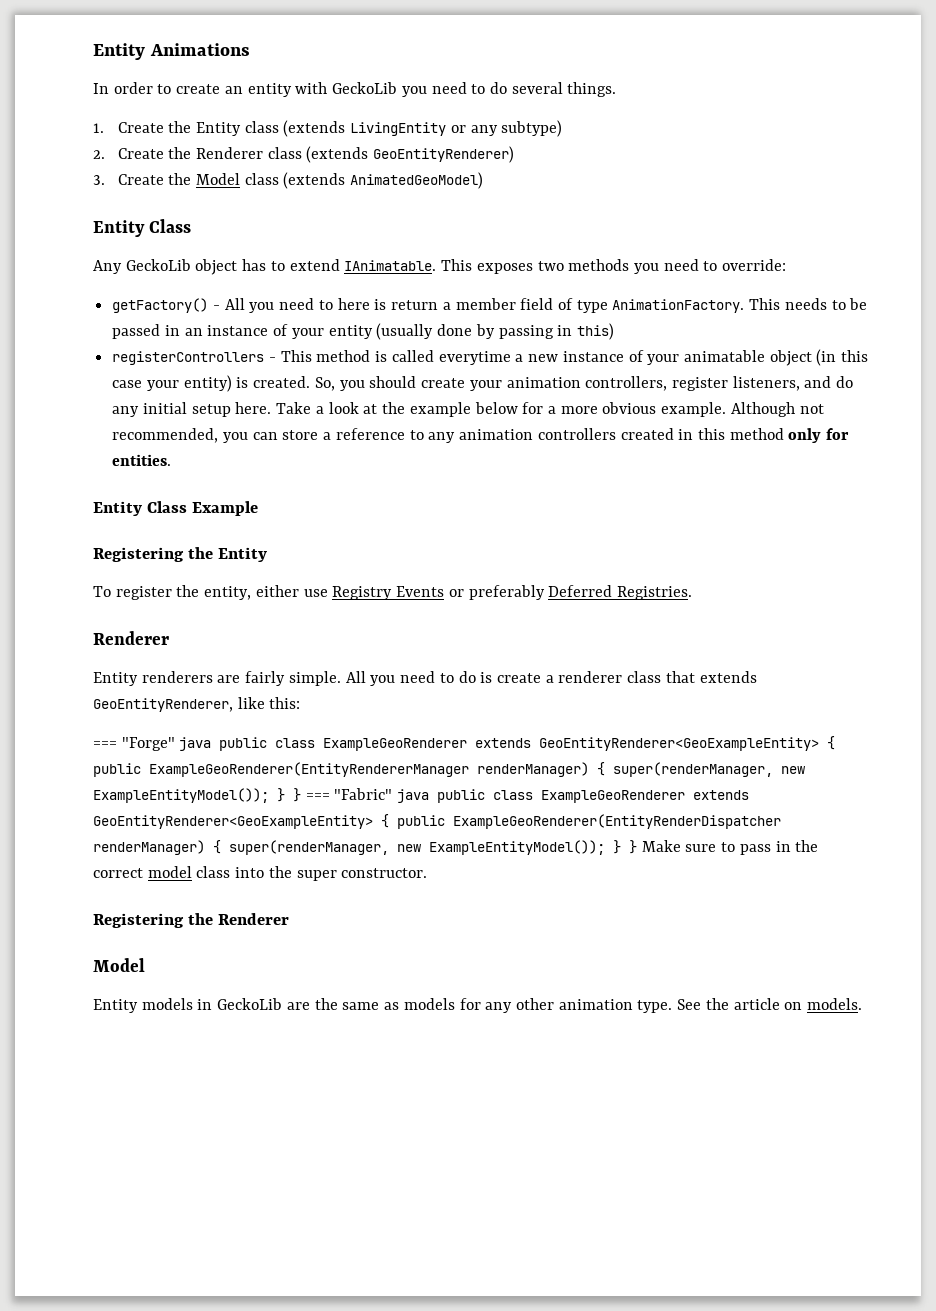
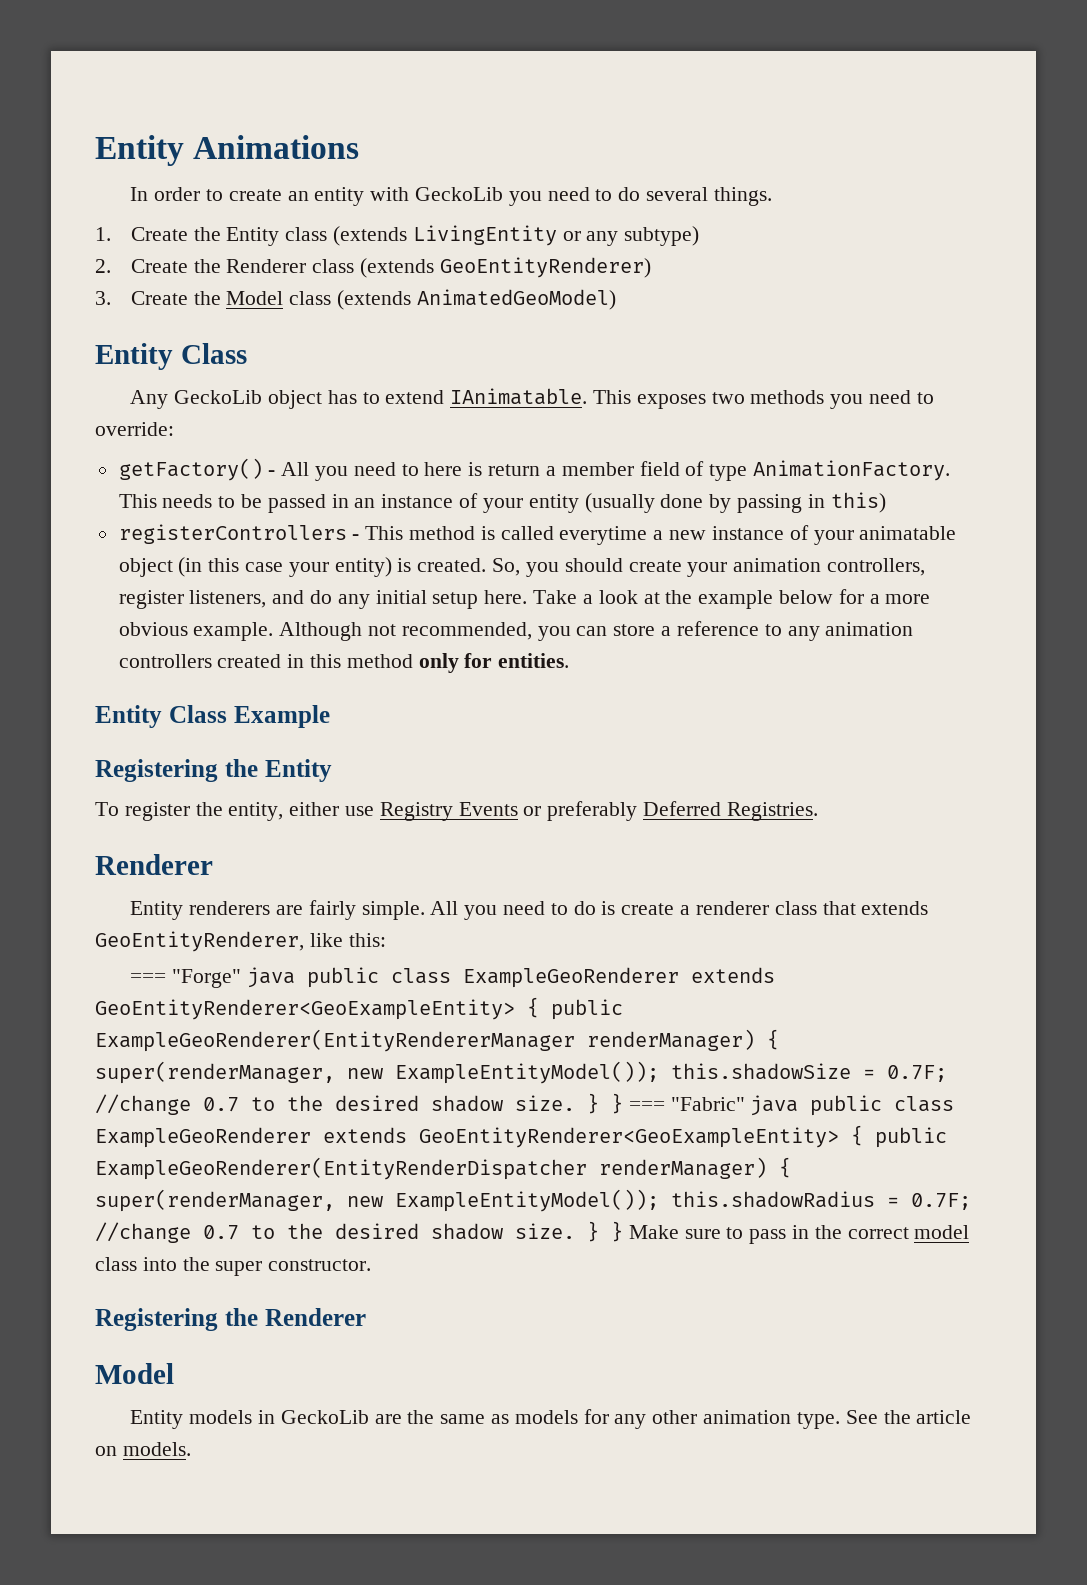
(269, 795) none -> [671,1063,947,1082] [95,1094,575,1115] this.shadowSize = 0.7F; //change 0.7 to the desired shadow size.
(605, 847) none -> [671,1191,971,1210] [95,1222,575,1243] this.shadowRadius = 0.7F; //change 0.7 to the desired shadow size.

